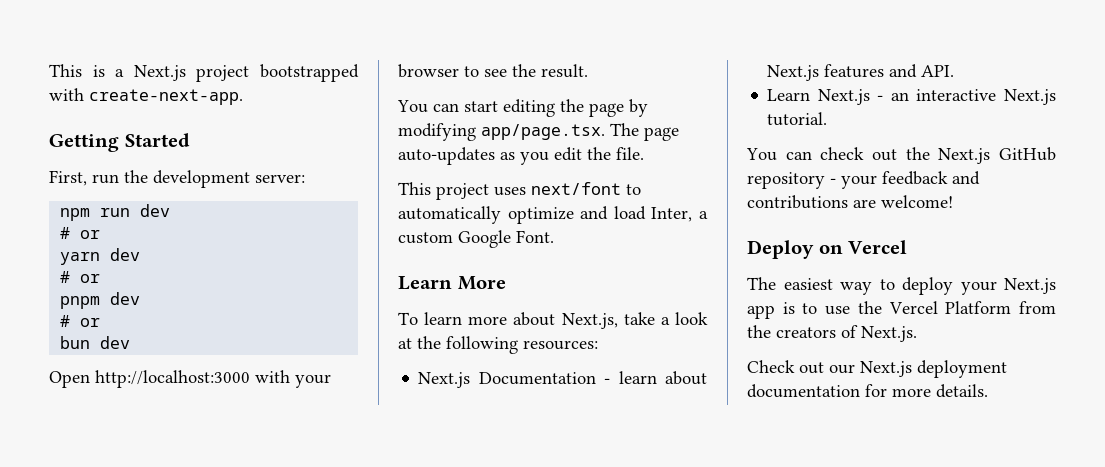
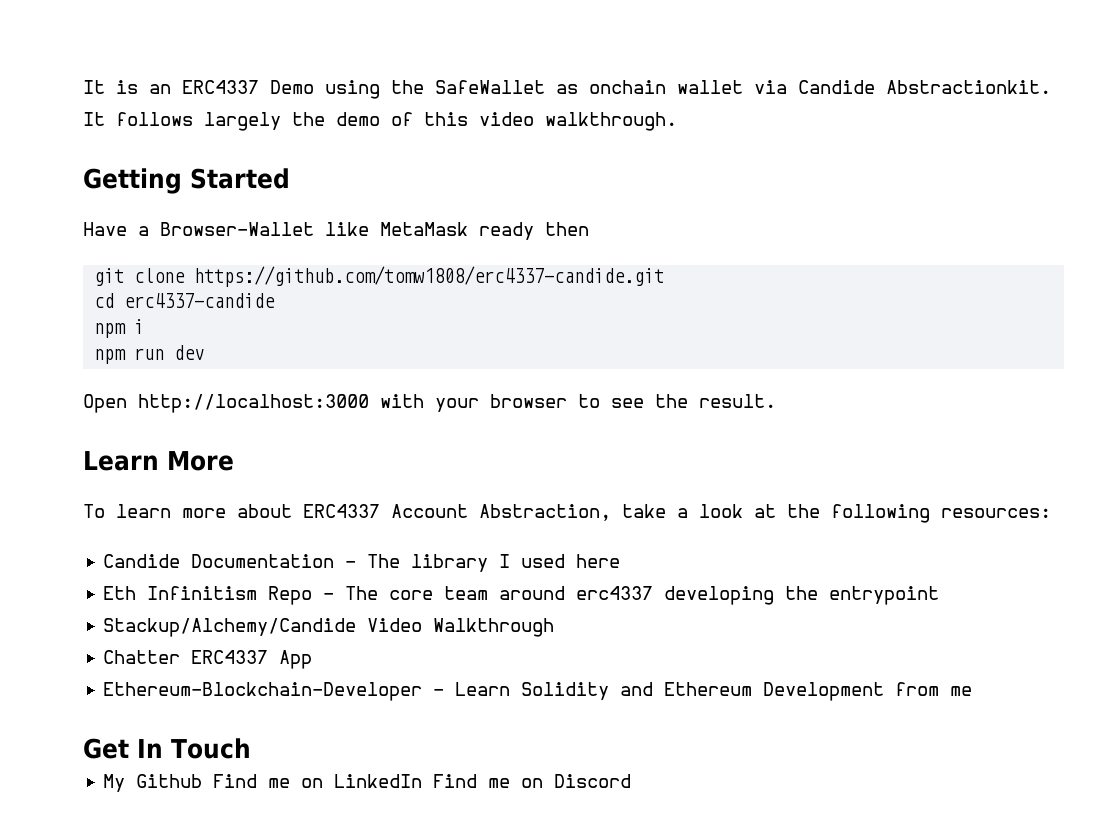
[49,64,359,82] [49,88,243,105] [49,133,190,152] [49,170,305,188] [60,204,171,221] [60,227,101,239] [60,248,141,265] [60,271,101,283] [60,292,141,309] [60,315,101,327] [60,336,91,349] This is a Next.js project bootstrapped with create-next-app. // Getting Started // First, run the development server: // npm run dev // # or // yarn dev // # or // pnpm dev // # or // bun -> [83,80,1051,99] [83,112,677,131] [83,168,290,194] [83,222,589,240] [94,266,665,287] [94,293,276,308] [94,319,145,338] [94,348,165,364] It is an ERC4337 Demo using the SafeWallet as onchain wallet via Candide Abstractionkit. It follows largely the demo of this video walkthrough. // Getting Started // Have a Browser-Wallet like MetaMask ready then // git clone https://github.com/tomw1808/erc4337-candide.git // cd erc4337-candide // npm i // npm run
[397,99,648,117] [398,123,679,141] [398,147,644,165] [398,182,641,200] [398,206,708,224] [398,230,554,248] // You can start editing the page by modifying app/page.tsx. The page auto-updates as you edit the file. // This project uses next/font to automatically optimize and load Inter, a custom Google Font. -> (776, 401) none
[561,313,618,329] Next.js, -> [303,504,611,521] ERC4337 Account Abstraction,
[418,372,471,388] Next.js -> [103,554,181,568] Candide
[618,371,707,385] [767,64,955,81] [767,89,1056,105] [767,112,828,126] [746,147,1056,164] [747,171,980,189] [747,195,953,209] [747,240,908,259] [747,277,1056,295] [747,301,1056,319] [747,325,917,342] [747,360,1007,378] [747,384,988,398] learn about Next.js features and API. // Learn Next.js - an interactive Next.js tutorial. // You can check out the Next.js GitHub repository - your feedback and contributions are welcome! // Deploy on Vercel // The easiest way to deploy your Next.js app is to use the Vercel Platform from the creators of Next.js. // Check out our Next.js deployment documentation for more details. -> [367,554,621,572] [103,586,940,605] [103,618,555,637] [103,650,313,669] [103,682,973,701] [83,738,251,759] [103,774,632,792] The library I used here // Eth Infinitism Repo - The core team around erc4337 developing the entrypoint // Stackup/Alchemy/Candide Video Walkthrough // Chatter ERC4337 App // Ethereum-Blockchain-Developer - Learn Solidity and Ethereum Development from me // Get In Touch // My Github Find me on LinkedIn Find me on Discord

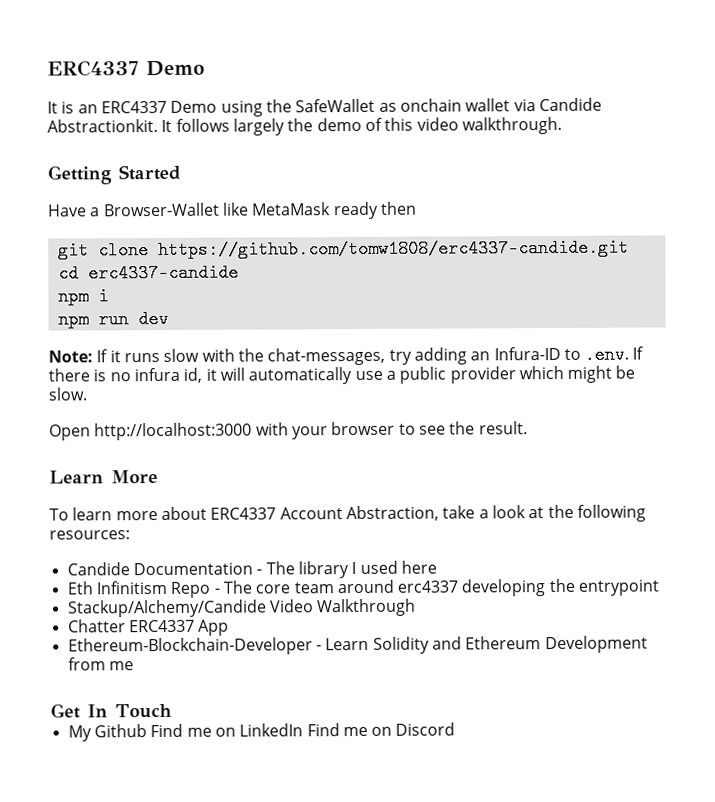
(83, 87) none -> [47,60,205,77] ERC4337 Demo //
(205, 352) none -> [48,345,645,366] [48,365,636,385] [48,387,87,401] // Note: If it runs slow with the chat-messages, try adding an Infura-ID to .env. If there is no infura id, it will automatically use a public provider which might be slow.

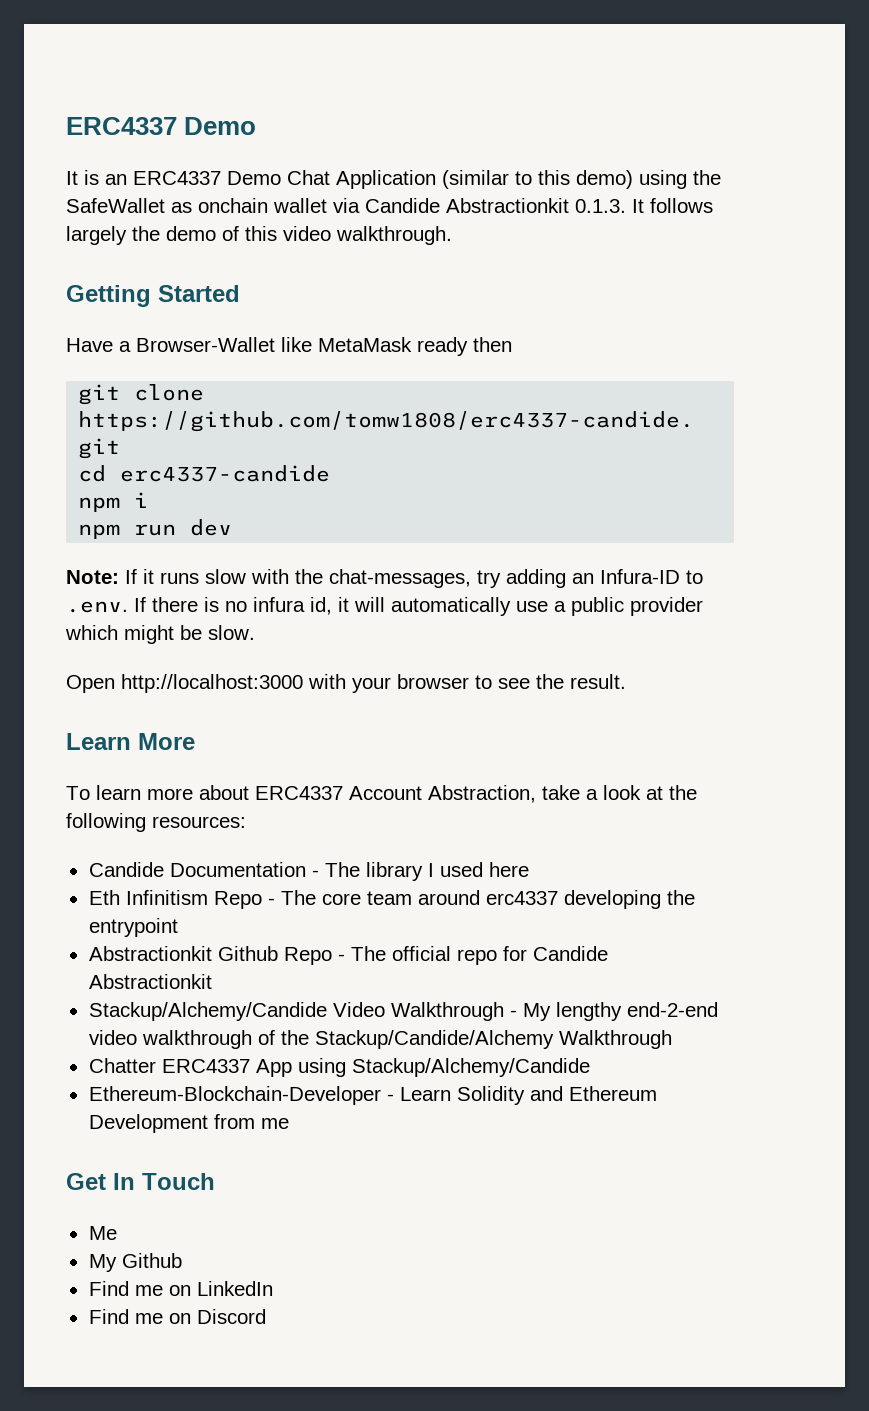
(218, 106) none -> [287,170,633,189] Chat Application (similar to this demo)
[47,119,158,133] Abstractionkit. -> [446,198,626,213] Abstractionkit 0.1.3.
[67,599,314,618] Stackup/Alchemy/Candide Video -> [88,946,608,965] [88,974,212,989] [88,1002,718,1021] [88,1030,554,1049] Abstractionkit Github Repo - The official repo for Candide Abstractionkit // Stackup/Alchemy/Candide Video Walkthrough - My lengthy end-2-end video walkthrough of the Stackup/Candide/Alchemy
(230, 627) none -> [297,1058,590,1077] using Stackup/Alchemy/Candide
(172, 711) none -> [88,1226,117,1240] // Me
(147, 731) none -> (182, 1260) //
(304, 730) none -> (273, 1288) //

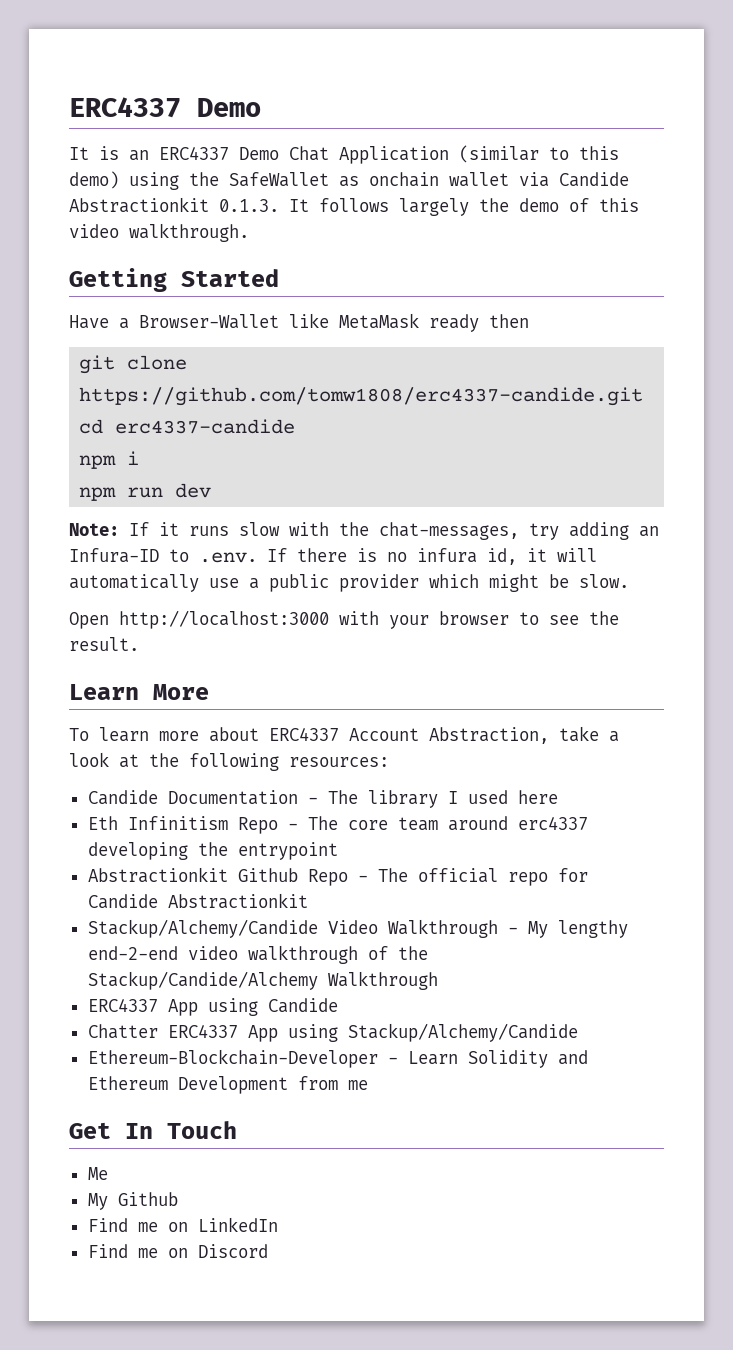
(672, 1039) none -> [87,998,338,1016] // ERC4337 App using Candide

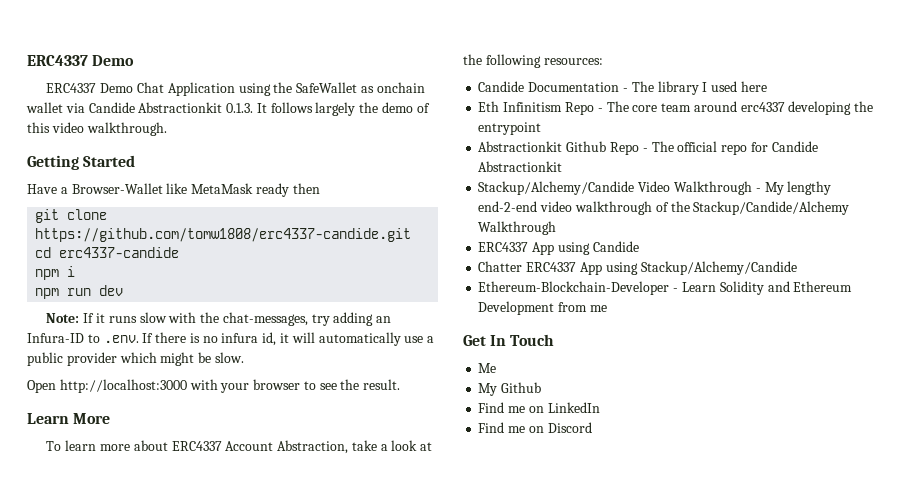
[69,146,149,161] It is an -> (135, 60) none
[459,145,619,163] [69,171,119,189] (similar to this demo) -> (235, 89) none

